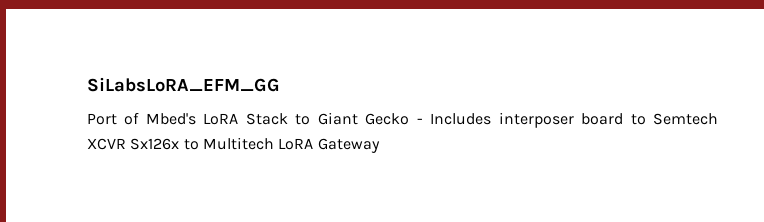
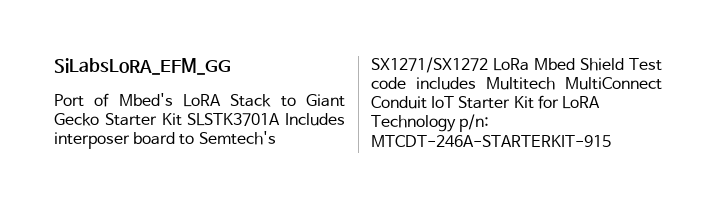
[416,118,423,124] - -> [104,113,281,126] Starter Kit SLSTK3701A
[653,113,718,125] [87,137,380,153] Semtech XCVR Sx126x to Multitech LoRA Gateway -> [198,131,276,145] [371,57,663,73] [371,77,662,90] [371,95,600,109] [371,114,490,132] [371,135,611,147] Semtech's SX1271/SX1272 LoRa Mbed Shield Test code includes Multitech MultiConnect Conduit IoT Starter Kit for LoRA Technology p/n: MTCDT-246A-STARTERKIT-915

